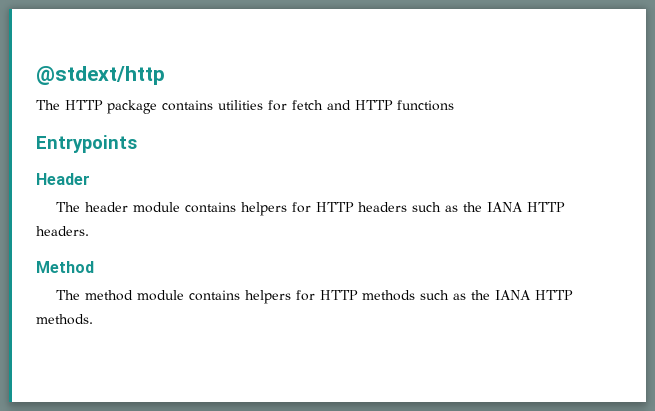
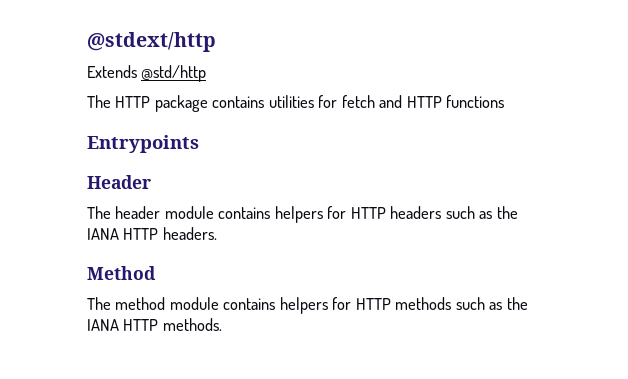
(165, 75) none -> [87,65,207,82] // Extends @std/http

